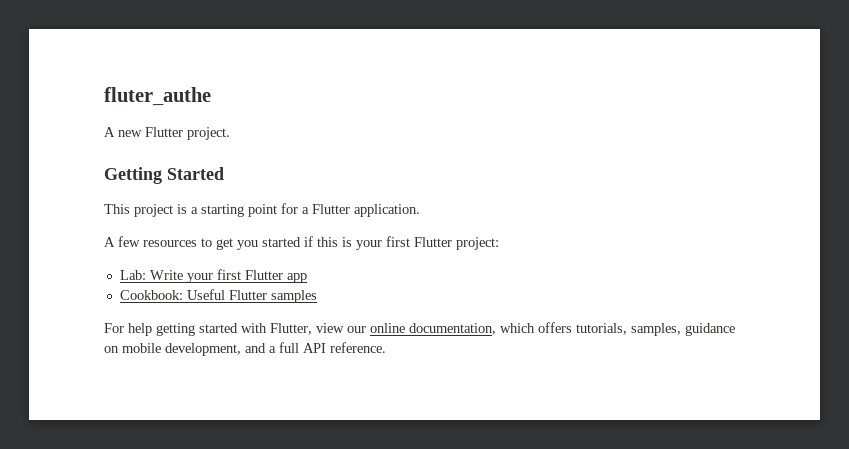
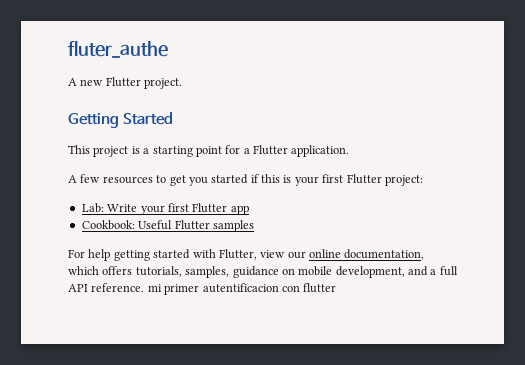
(386, 347) none -> [147,283,337,295] mi primer autentificacion con flutter

